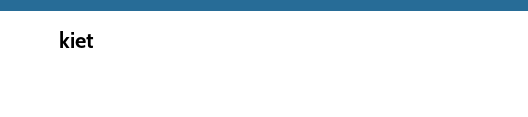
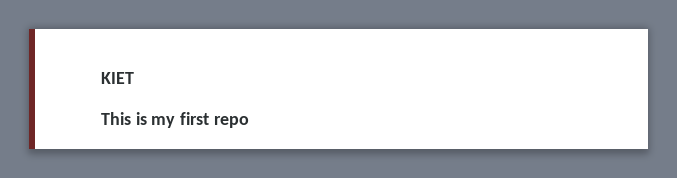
[59,31,94,48] kiet -> [101,72,134,84] [101,112,249,128] KIET // This is my first repo

